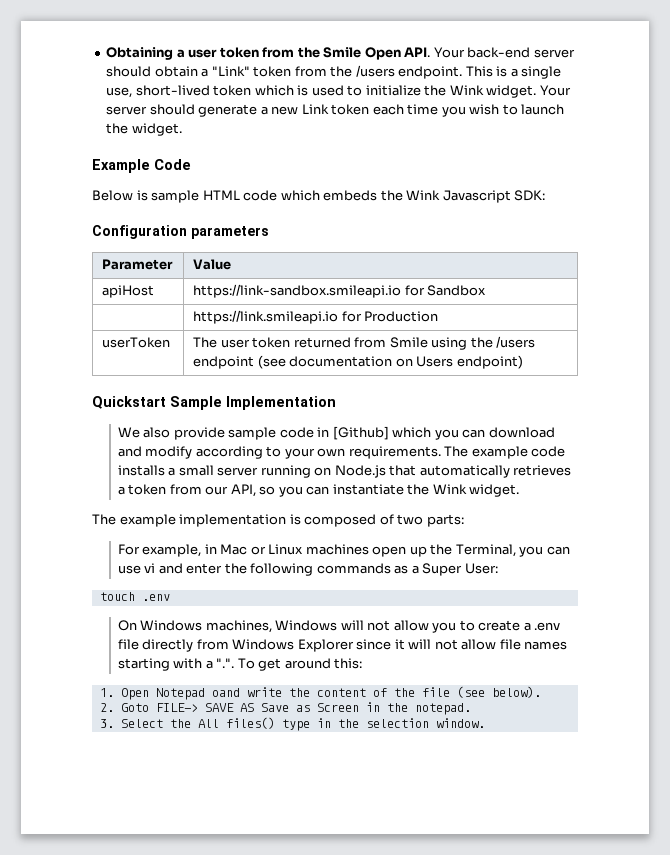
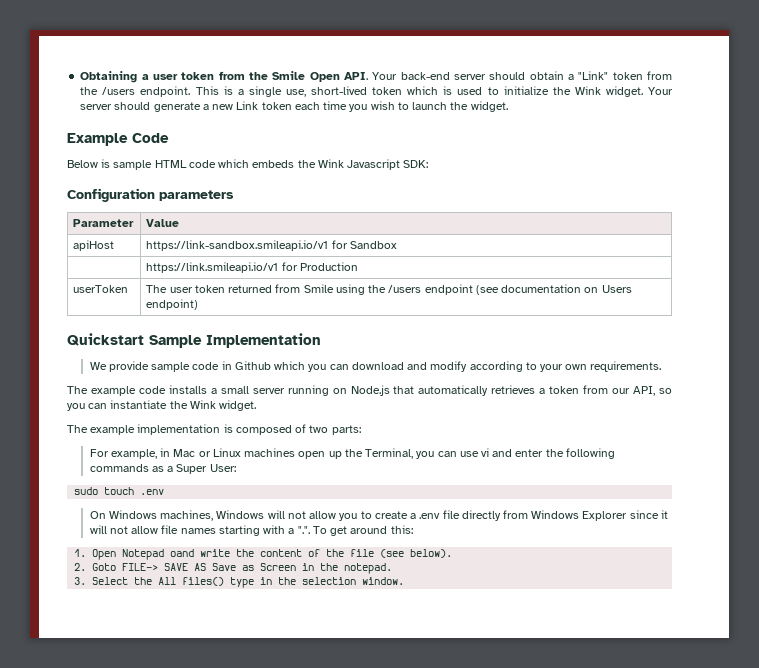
[193,284,402,298] https://link-sandbox.smileapi.io -> [146,240,329,251] https://link-sandbox.smileapi.io/v1
[193,310,339,324] https://link.smileapi.io -> [146,262,279,273] https://link.smileapi.io/v1
[143,427,171,438] also -> (107, 366) none
[332,426,389,440] [Github] -> [234,361,271,370] Github
(441, 452) none -> (662, 366) //
(498, 568) none -> [74,487,99,495] sudo

